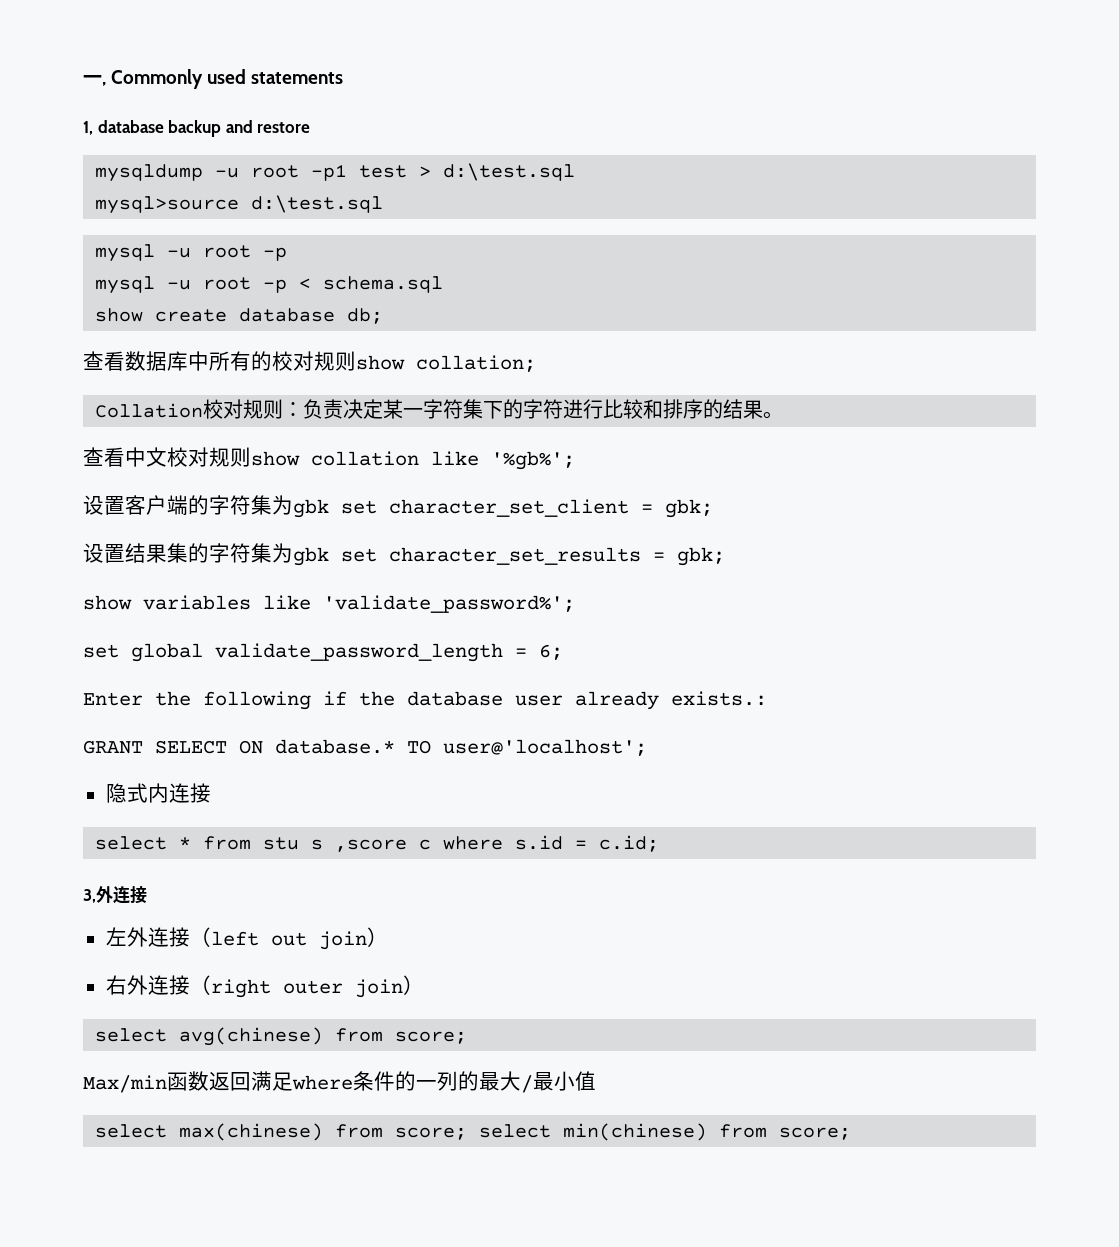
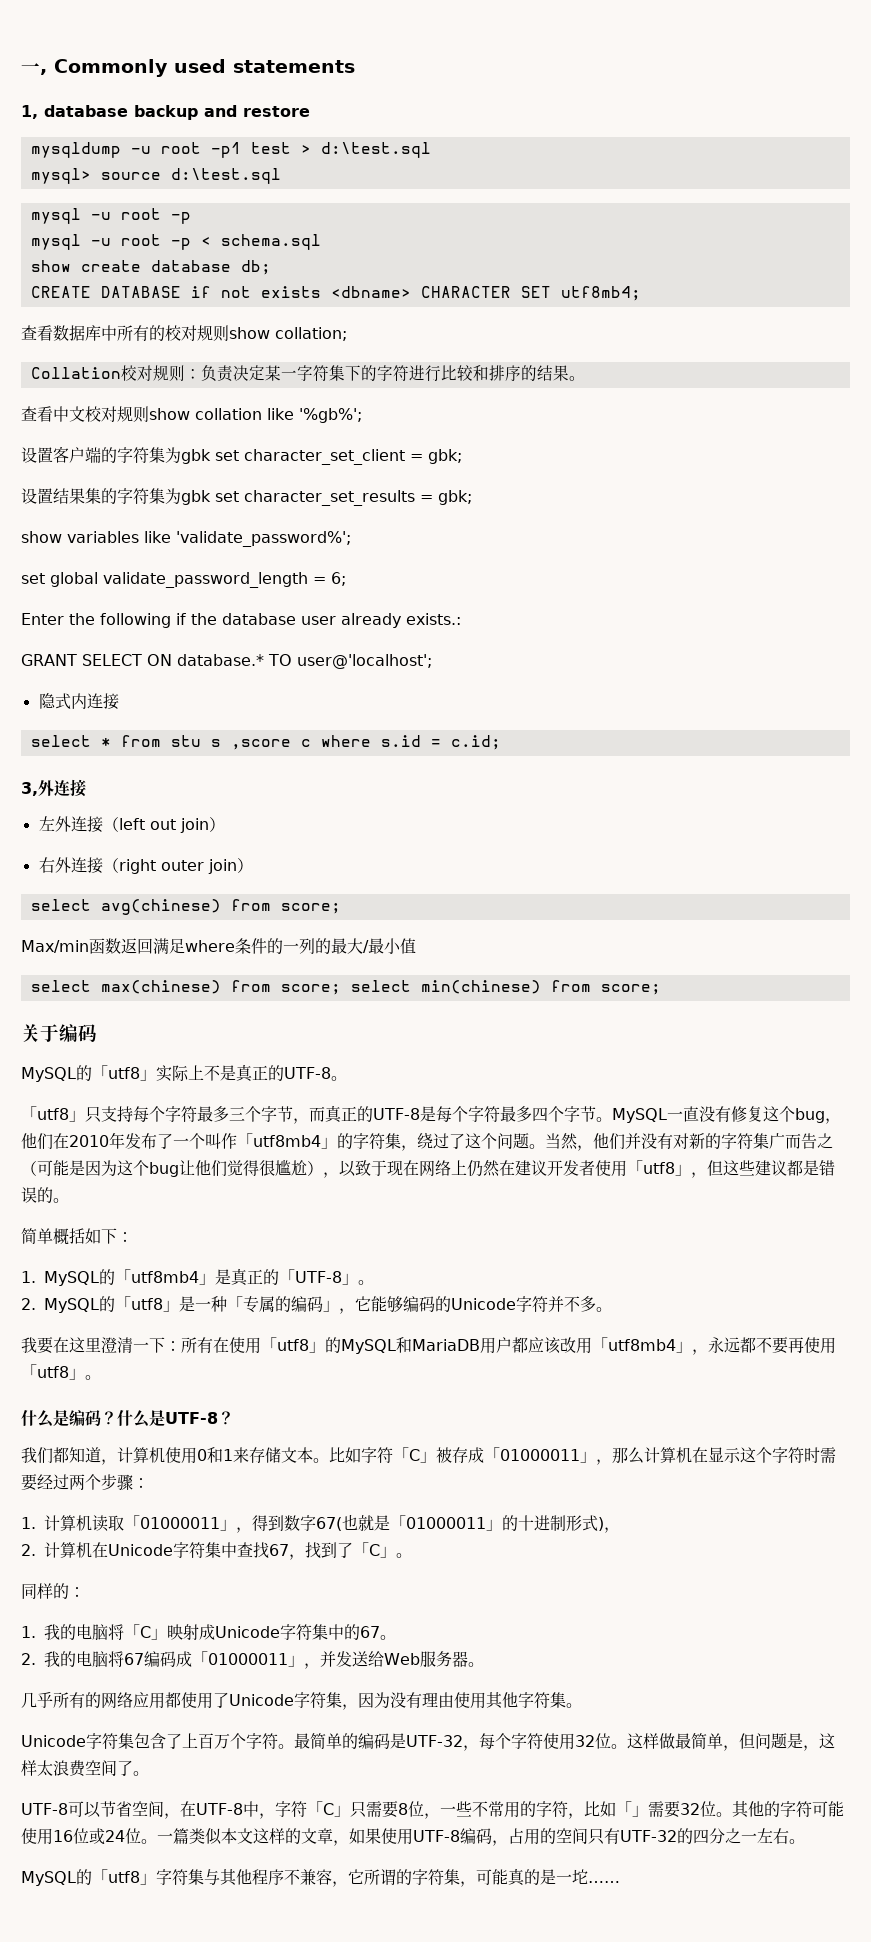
[95,196,240,214] mysql>source -> [30,168,161,184] mysql> source
(384, 316) none -> [30,286,641,301] // CREATE DATABASE if not exists <dbname> CHARACTER SET utf8mb4;
(852, 1133) none -> [21,1024,97,1043] [21,1064,347,1082] [21,1105,841,1124] [21,1132,833,1151] [21,1159,835,1178] [21,1187,69,1203] [21,1228,133,1245] [21,1268,374,1286] [21,1296,612,1314] [21,1337,836,1355] [21,1364,101,1380] [21,1410,234,1427] [21,1447,836,1465] [21,1474,149,1491] [21,1514,620,1533] [21,1542,412,1560] [21,1583,85,1599] [21,1624,396,1640] [21,1651,484,1669] [21,1692,582,1710] [21,1733,835,1751] [21,1760,149,1777] [21,1801,844,1819] [21,1828,805,1846] [21,1868,620,1887] // 关于编码 // MySQL的「utf8」实际上不是真正的UTF-8。 // 「utf8」只支持每个字符最多三个字节，而真正的UTF-8是每个字符最多四个字节。MySQL一直没有修复这个bug，他们在2010年发布了一个叫作「utf8mb4」的字符集，绕过了这个问题。当然，他们并没有对新的字符集广而告之（可能是因为这个bug让他们觉得很尴尬），以致于现在网络上仍然在建议开发者使用「utf8」，但这些建议都是错误的。 // 简单概括如下： // 1. MySQL的「utf8mb4」是真正的「UTF-8」。 // 2. MySQL的「utf8」是一种「专属的编码」，它能够编码的Unicode字符并不多。 // 我要在这里澄清一下：所有在使用「utf8」的MySQL和MariaDB用户都应该改用「utf8mb4」，永远都不要再使用「utf8」。 // 什么是编码？什么是UTF-8？ // 我们都知道，计算机使用0和1来存储文本。比如字符「C」被存成「01000011」，那么计算机在显示这个字符时需要经过两个步骤： // 1.计算机读取「01000011」，得到数字67(也就是「01000011」的十进制形式)， // 2.计算机在Unicode字符集中查找67，找到了「C」。 // 同样的： // 1.我的电脑将「C」映射成Unicode字符集中的67。 // 2.我的电脑将67编码成「01000011」，并发送给Web服务器。 // 几乎所有的网络应用都使用了Unicode字符集，因为没有理由使用其他字符集。 // Unicode字符集包含了上百万个字符。最简单的编码是UTF-32，每个字符使用32位。这样做最简单，但问题是，这样太浪费空间了。 // UTF-8可以节省空间，在UTF-8中，字符「C」只需要8位，一些不常用的字符，比如「」需要32位。其他的字符可能使用16位或24位。一篇类似本文这样的文章，如果使用UTF-8编码，占用的空间只有UTF-32的四分之一左右。 // MySQL的「utf8」字符集与其他程序不兼容，它所谓的字符集，可能真的是一坨……

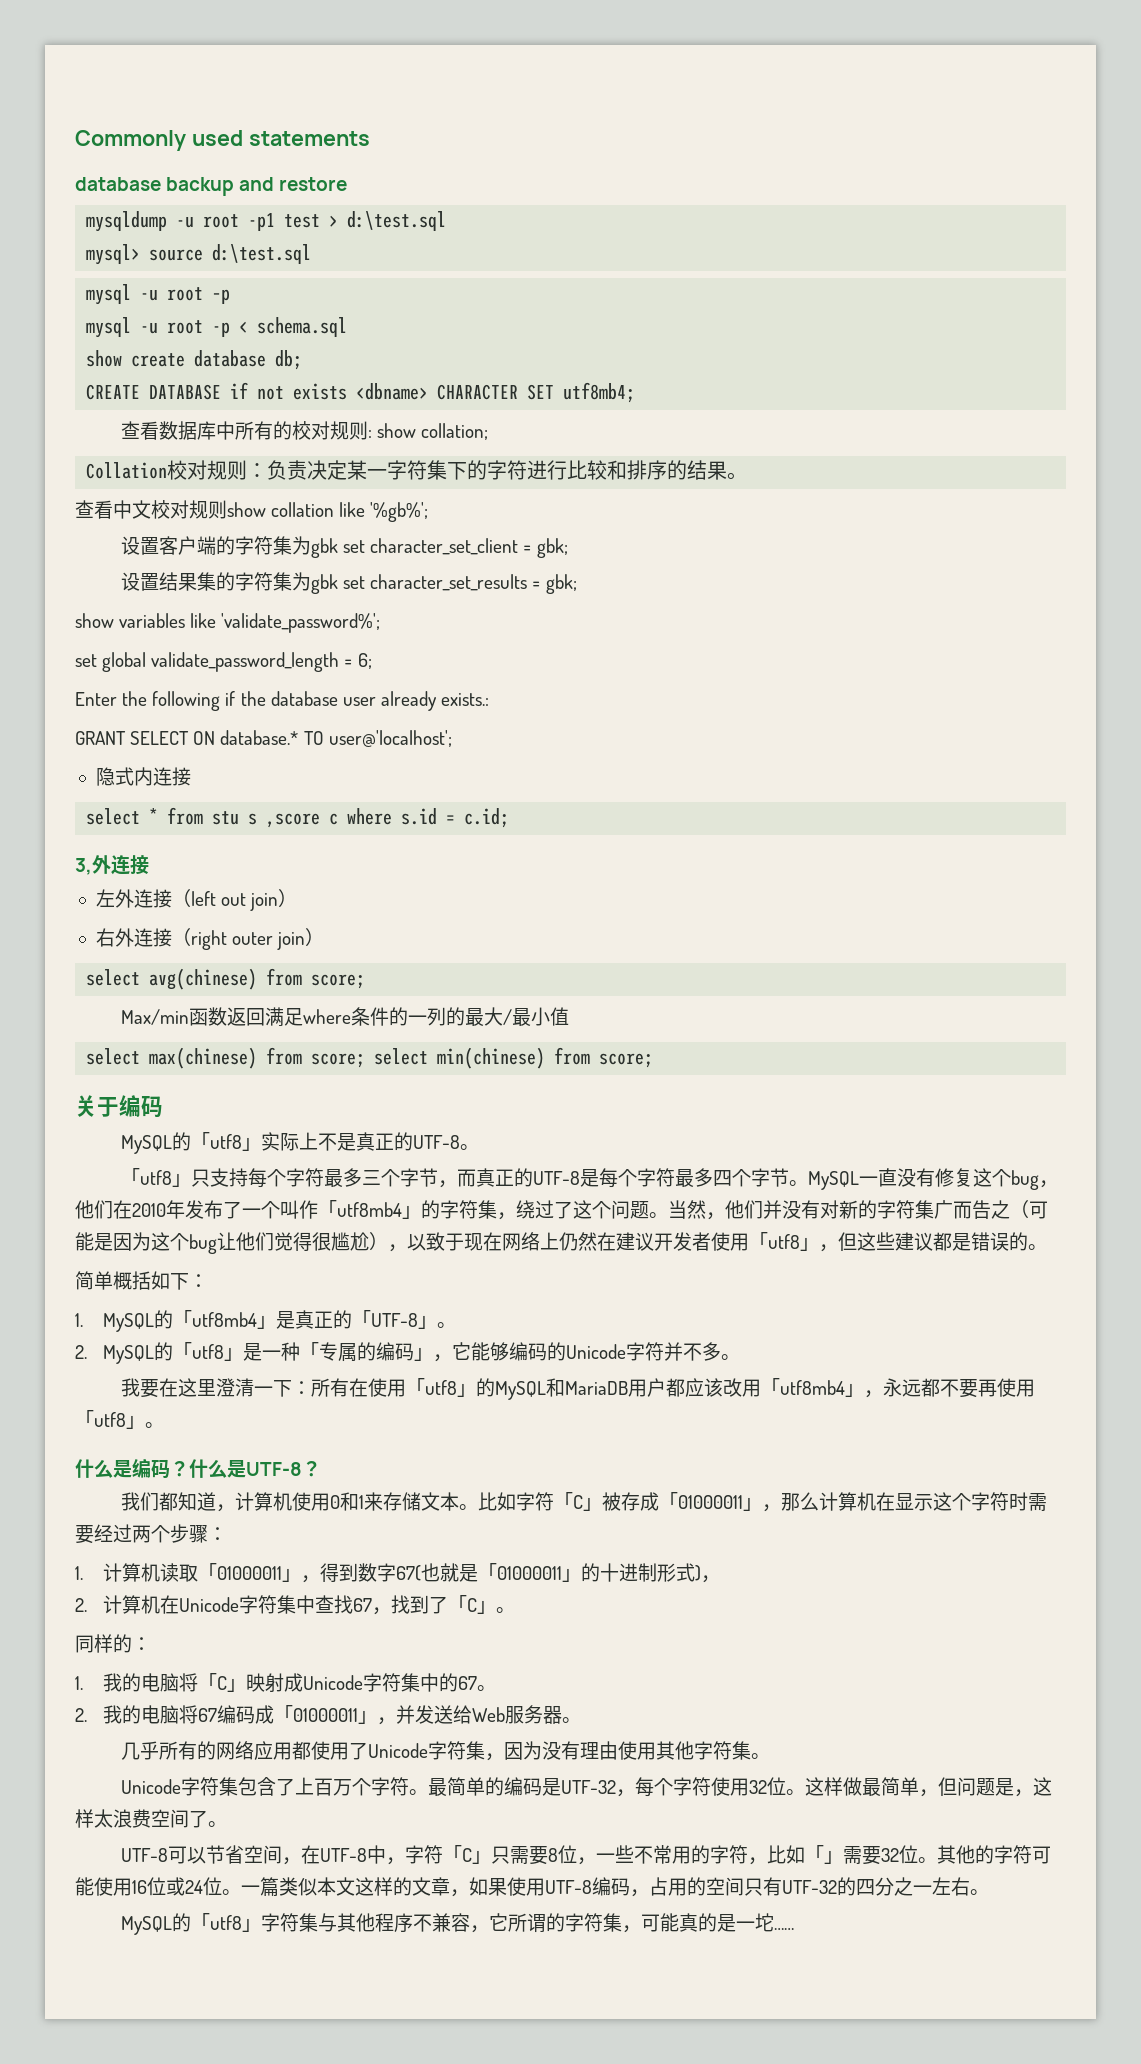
[21,63,47,75] 一, -> (75, 140) none
[21,105,38,119] 1, -> (370, 138) none
(229, 333) none -> [368,430,373,438] :

